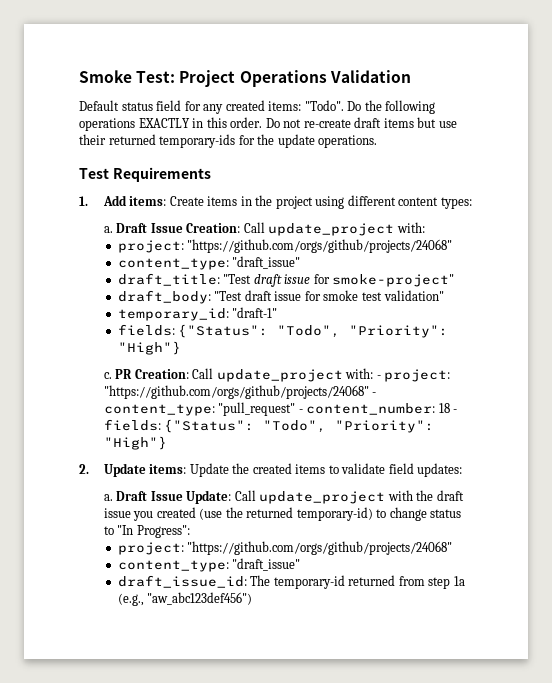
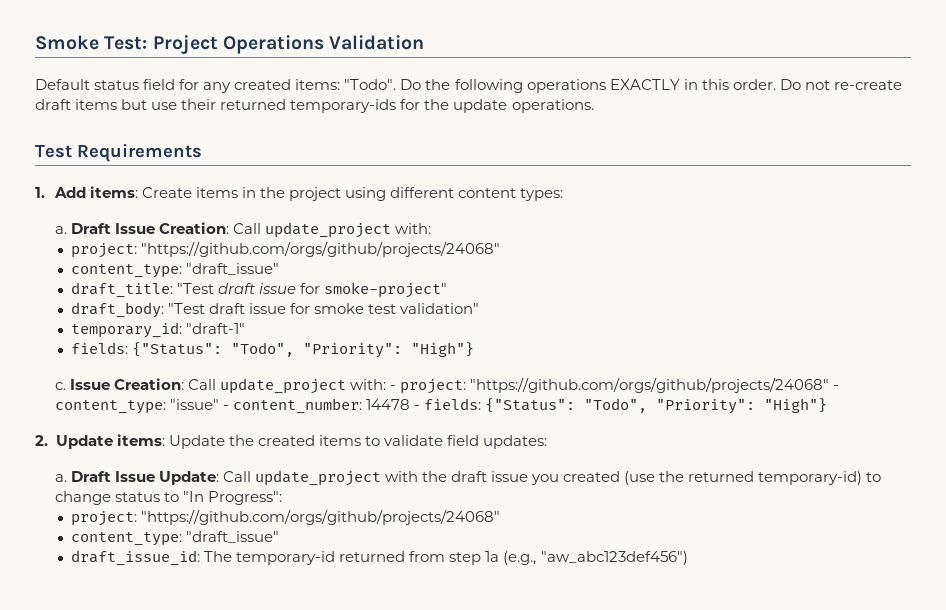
[115,369,133,379] PR -> [69,379,110,390] Issue
[218,402,296,416] "pull_request" -> [169,399,219,410] "issue"
[438,403,450,413] 18 -> [365,399,410,410] 14478

